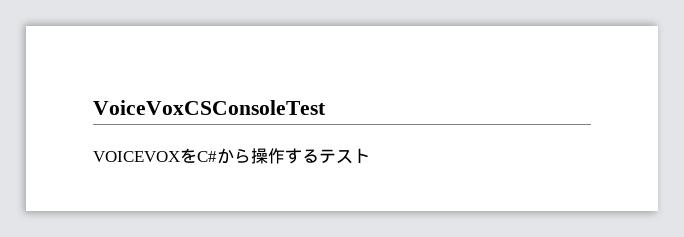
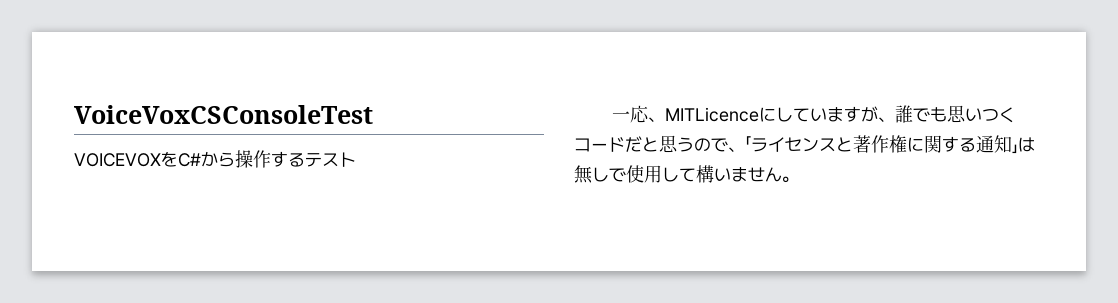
(370, 155) none -> [612,105,1017,123] [574,135,1035,154] [574,165,799,184] // 一応、MITLicenceにしていますが、誰でも思いつくコードだと思うので、「ライセンスと著作権に関する通知」は無しで使用して構いません。

